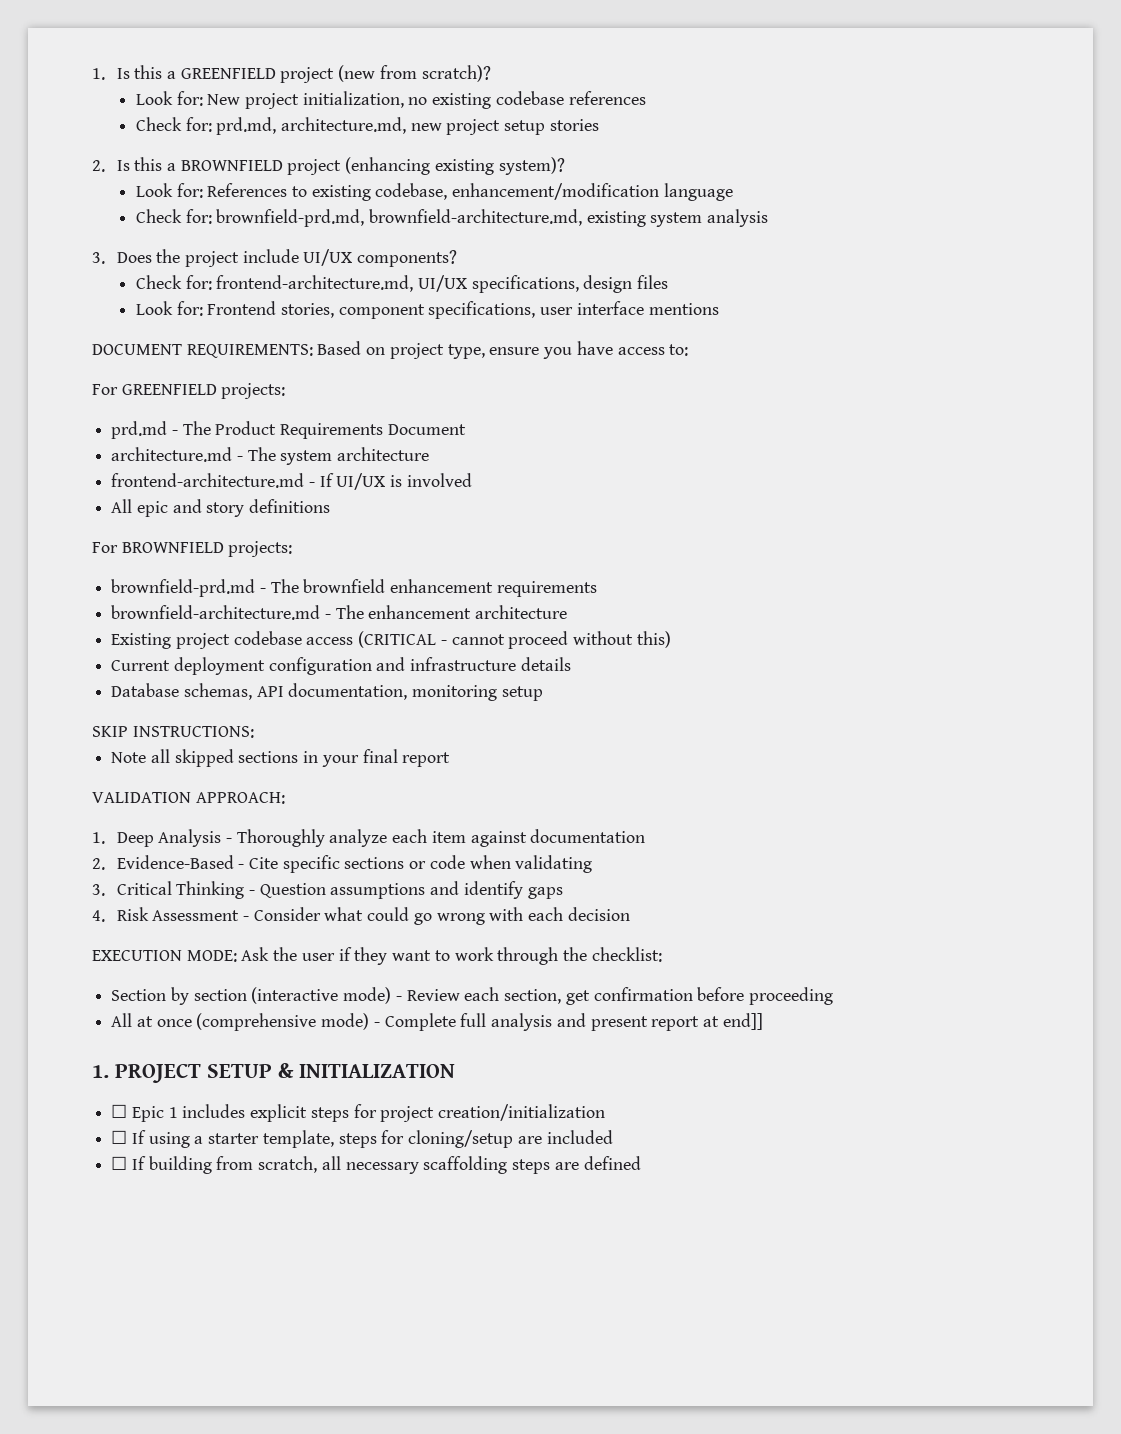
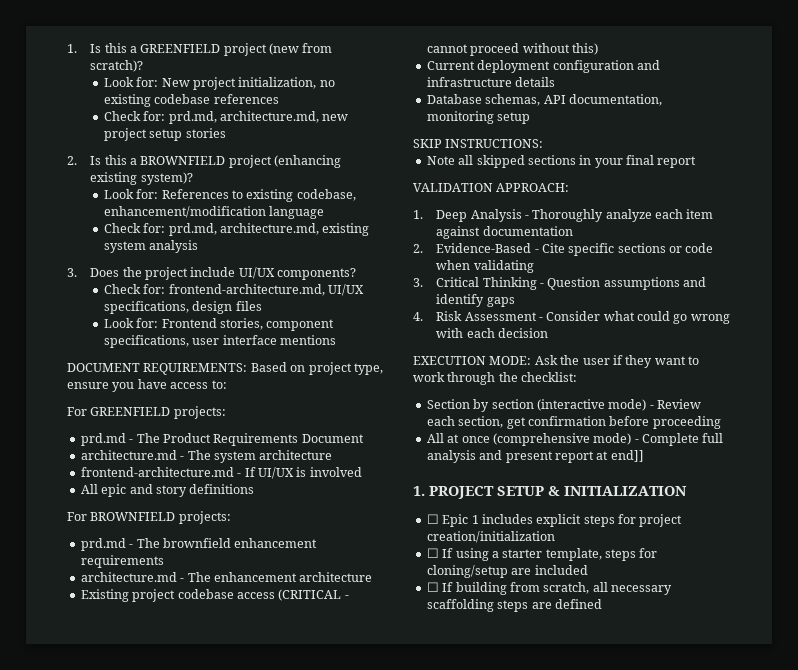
[216,209,583,227] brownfield-prd.md, brownfield-architecture.md, -> [168,223,319,236] prd.md, architecture.md,
[111,579,256,597] brownfield-prd.md -> [80,538,126,551] prd.md
[111,605,321,620] brownfield-architecture.md -> [80,572,177,582] architecture.md

